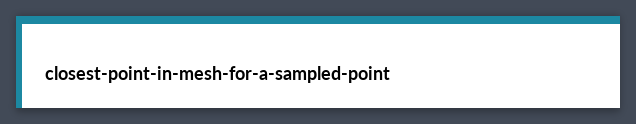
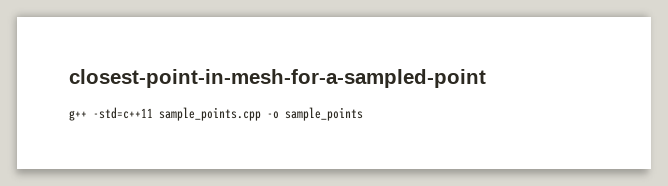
(390, 74) none -> [69,107,363,121] // g++ -std=c++11 sample_points.cpp -o sample_points

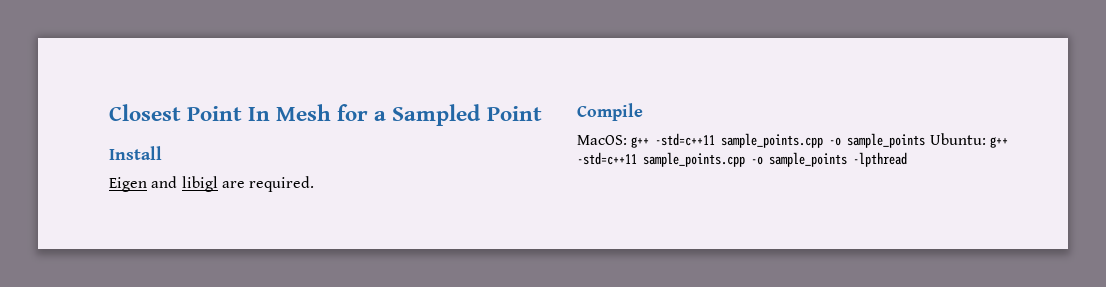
[69,69,486,88] [69,107,363,121] closest-point-in-mesh-for-a-sampled-point // g++ -std=c++11 sample_points.cpp -o sample_points -> [109,104,542,126] [109,146,162,160] [109,176,315,192] [577,103,643,121] [577,133,1008,148] [577,152,907,167] Closest Point In Mesh for a Sampled Point // Install // Eigen and libigl are required. // Compile // MacOS: g++ -std=c++11 sample_points.cpp -o sample_points Ubuntu: g++ -std=c++11 sample_points.cpp -o sample_points -lpthread

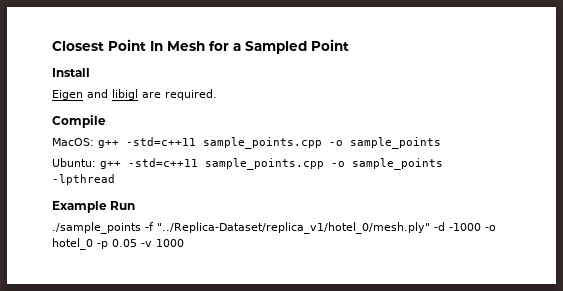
(926, 140) none -> (441, 143) //
(907, 159) none -> [52,201,136,213] [52,222,496,234] [52,238,184,250] // Example Run // ./sample_points -f "../Replica-Dataset/replica_v1/hotel_0/mesh.ply" -d -1000 -o hotel_0 -p 0.05 -v 1000

